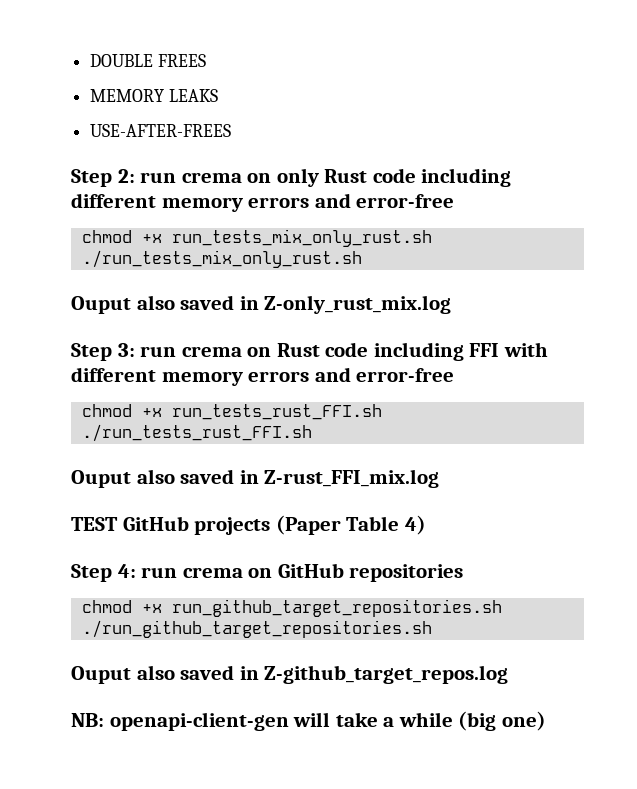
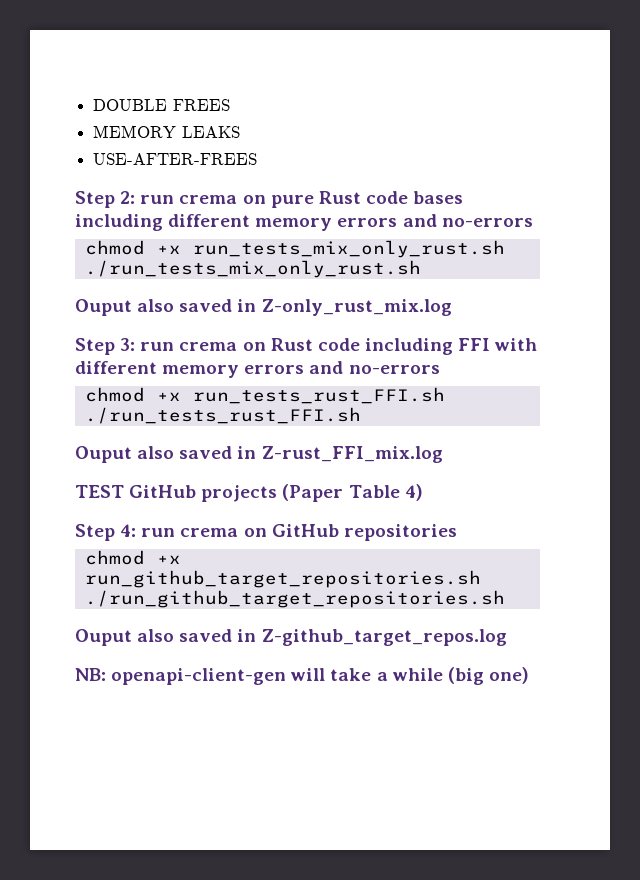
[276,168,416,187] only Rust code -> [270,191,464,208] pure Rust code bases
[356,194,455,208] error-free -> [441,218,533,227] no-errors
[356,368,455,382] error-free -> [348,365,440,374] no-errors

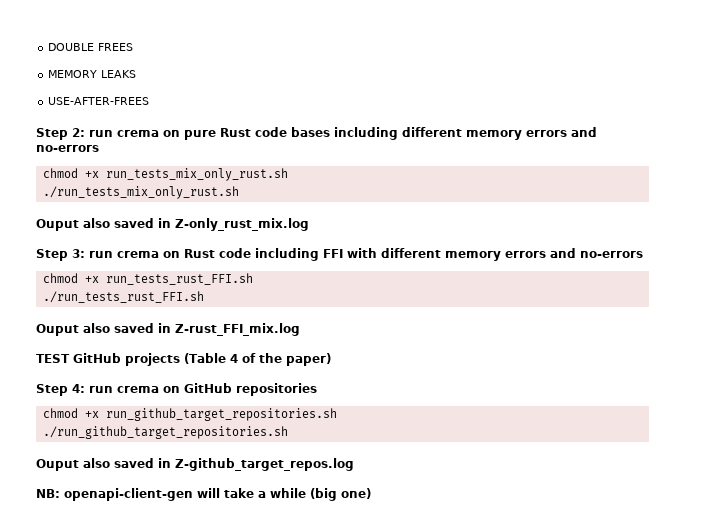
[282,484,423,502] (Paper Table 4) -> [184,353,331,366] (Table 4 of the paper)

